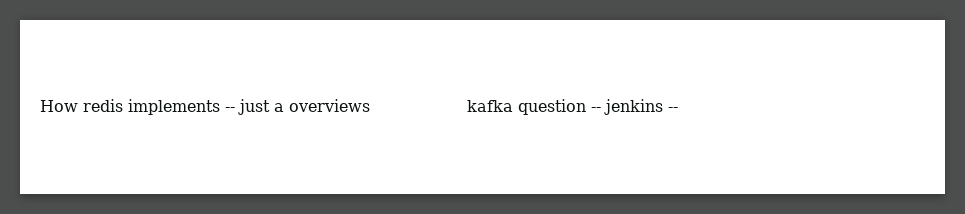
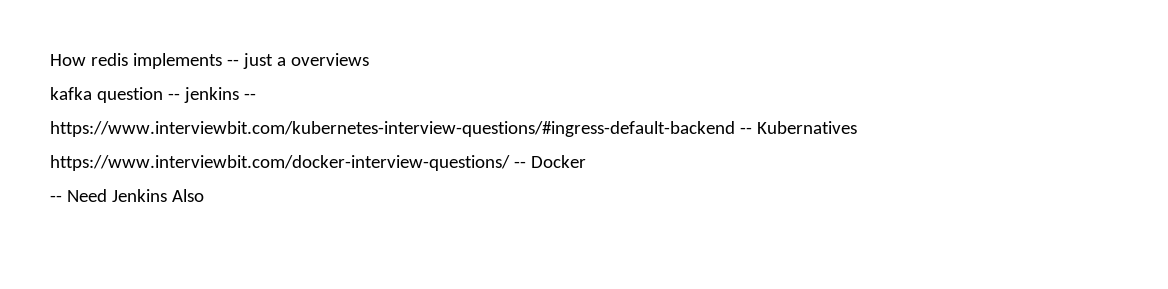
(678, 109) none -> [50,121,857,137] [50,155,586,171] [50,189,204,202] // https://www.interviewbit.com/kubernetes-interview-questions/#ingress-default-backend -- Kubernatives // https://www.interviewbit.com/docker-interview-questions/ -- Docker // -- Need Jenkins Also

